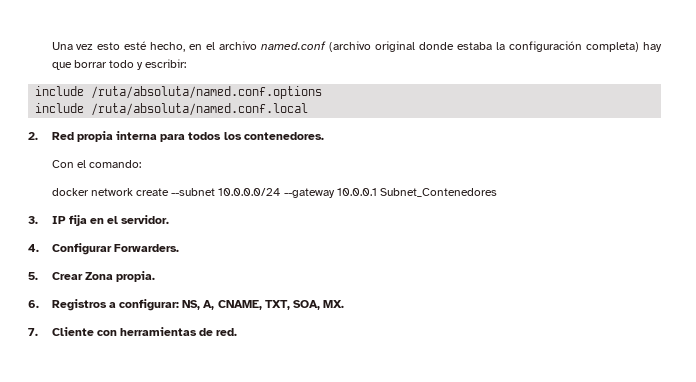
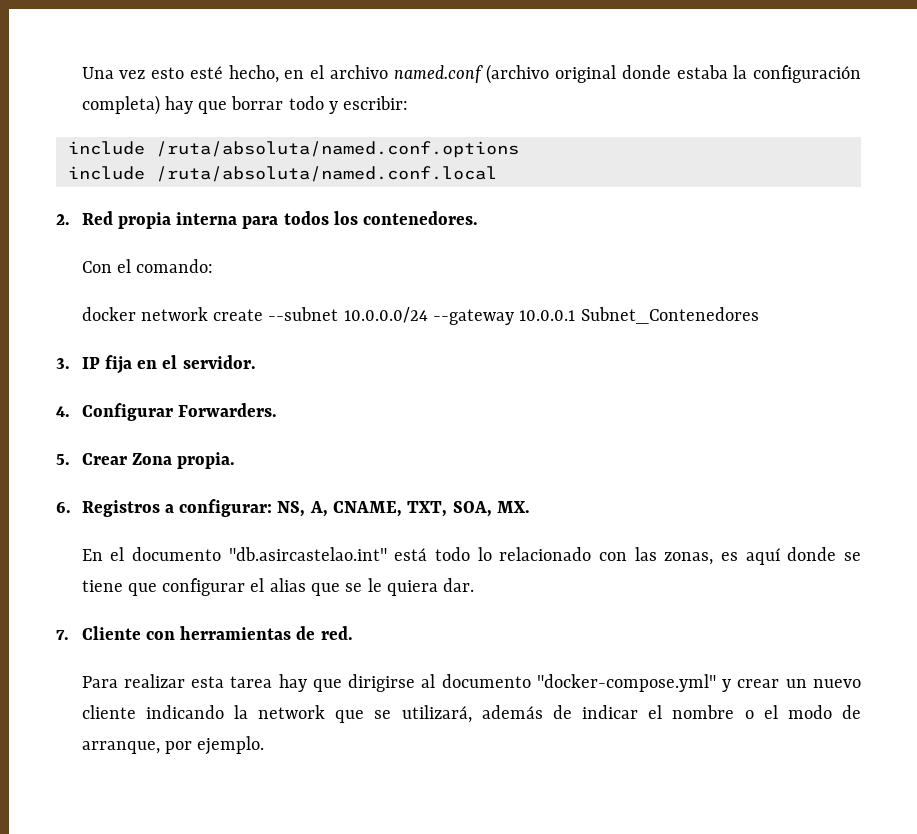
(345, 304) none -> [81,547,861,565] [81,578,475,596] // En el documento "db.asircastelao.int" está todo lo relacionado con las zonas, es aquí donde se tiene que configurar el alias que se le quiera dar.
(238, 332) none -> [81,674,862,692] [81,705,862,723] [81,736,265,755] // Para realizar esta tarea hay que dirigirse al documento "docker-compose.yml" y crear un nuevo cliente indicando la network que se utilizará, además de indicar el nombre o el modo de arranque, por ejemplo.

